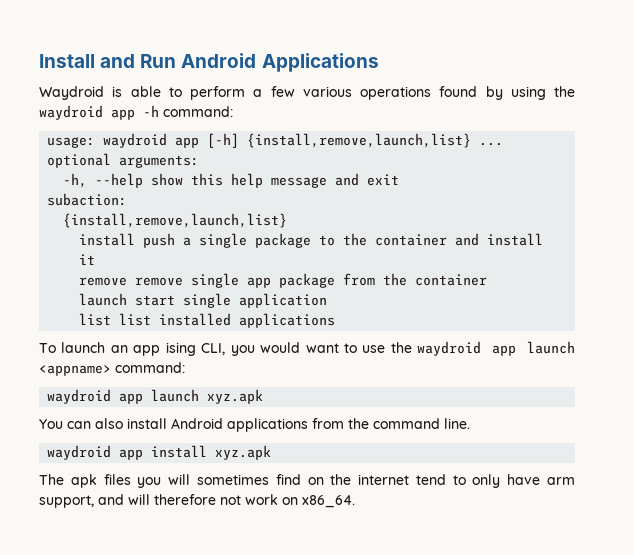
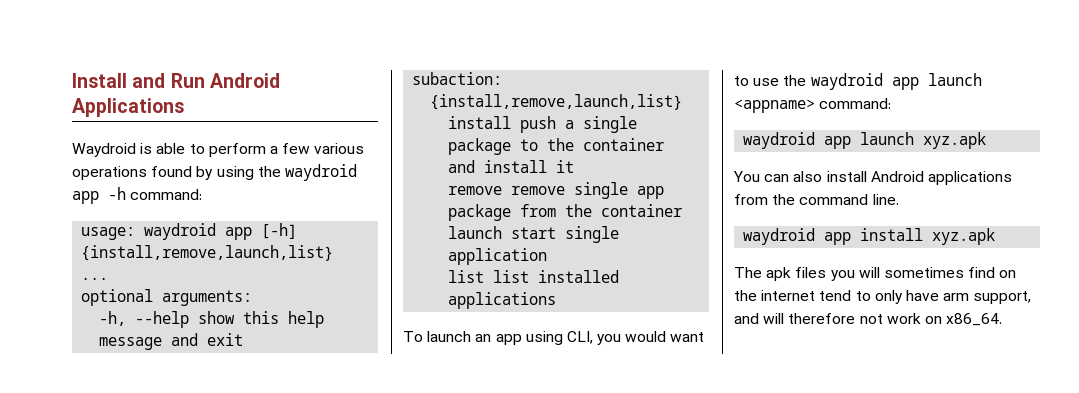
[165,342,196,356] ising -> [525,331,563,345] using

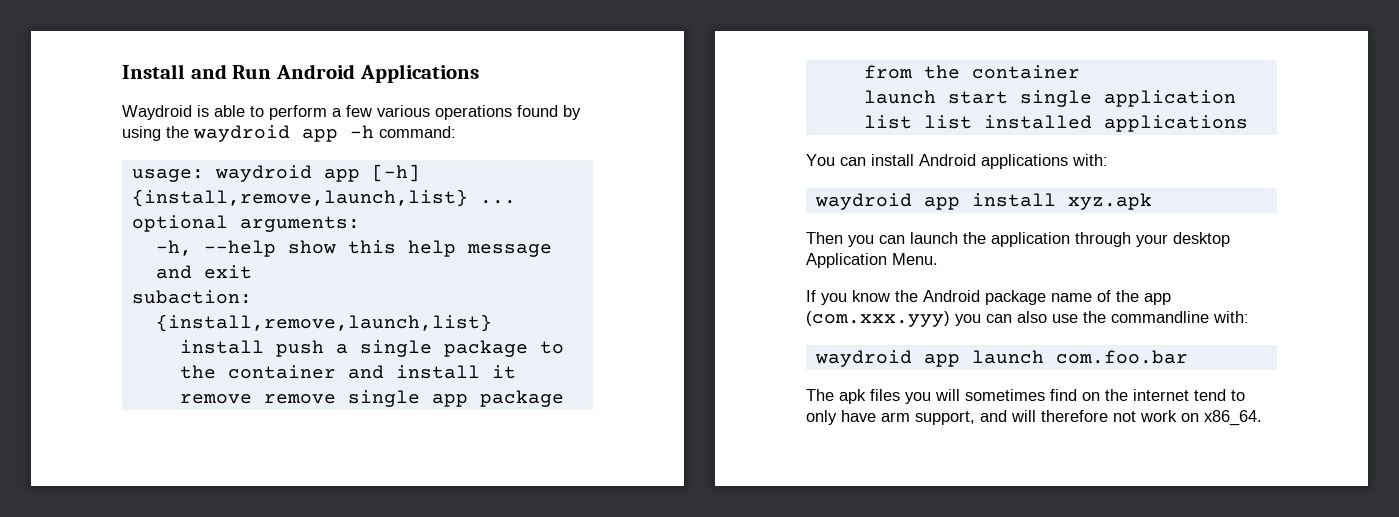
[403,331,705,345] [734,73,982,90] [734,98,892,113] [743,132,987,149] // To launch an app using CLI, you would want to use the waydroid app launch <appname> command: // waydroid app launch xyz.apk -> (1248, 123) none
[793,171,823,182] also -> (866, 161) none
[734,194,899,205] from the command line. -> [1072,154,1108,166] with:
(996, 236) none -> [806,232,1230,247] [806,253,938,268] [806,290,1171,305] [806,311,1249,327] [814,350,1188,367] // Then you can launch the application through your desktop Application Menu. // If you know the Android package name of the app (com.xxx.yyy) you can also use the commandline with: // waydroid app launch com.foo.bar

